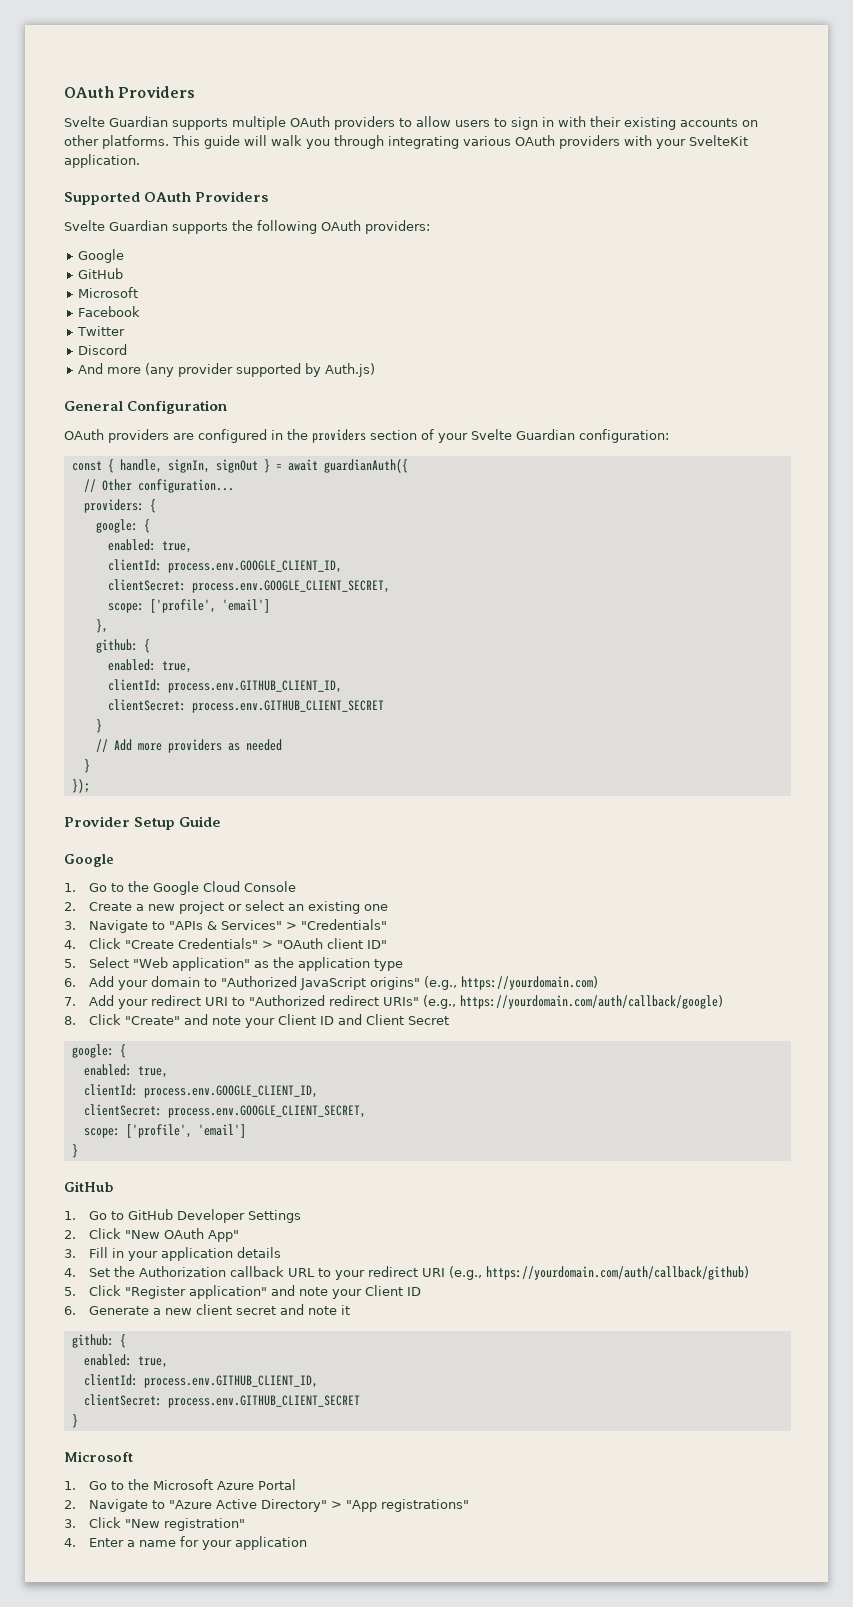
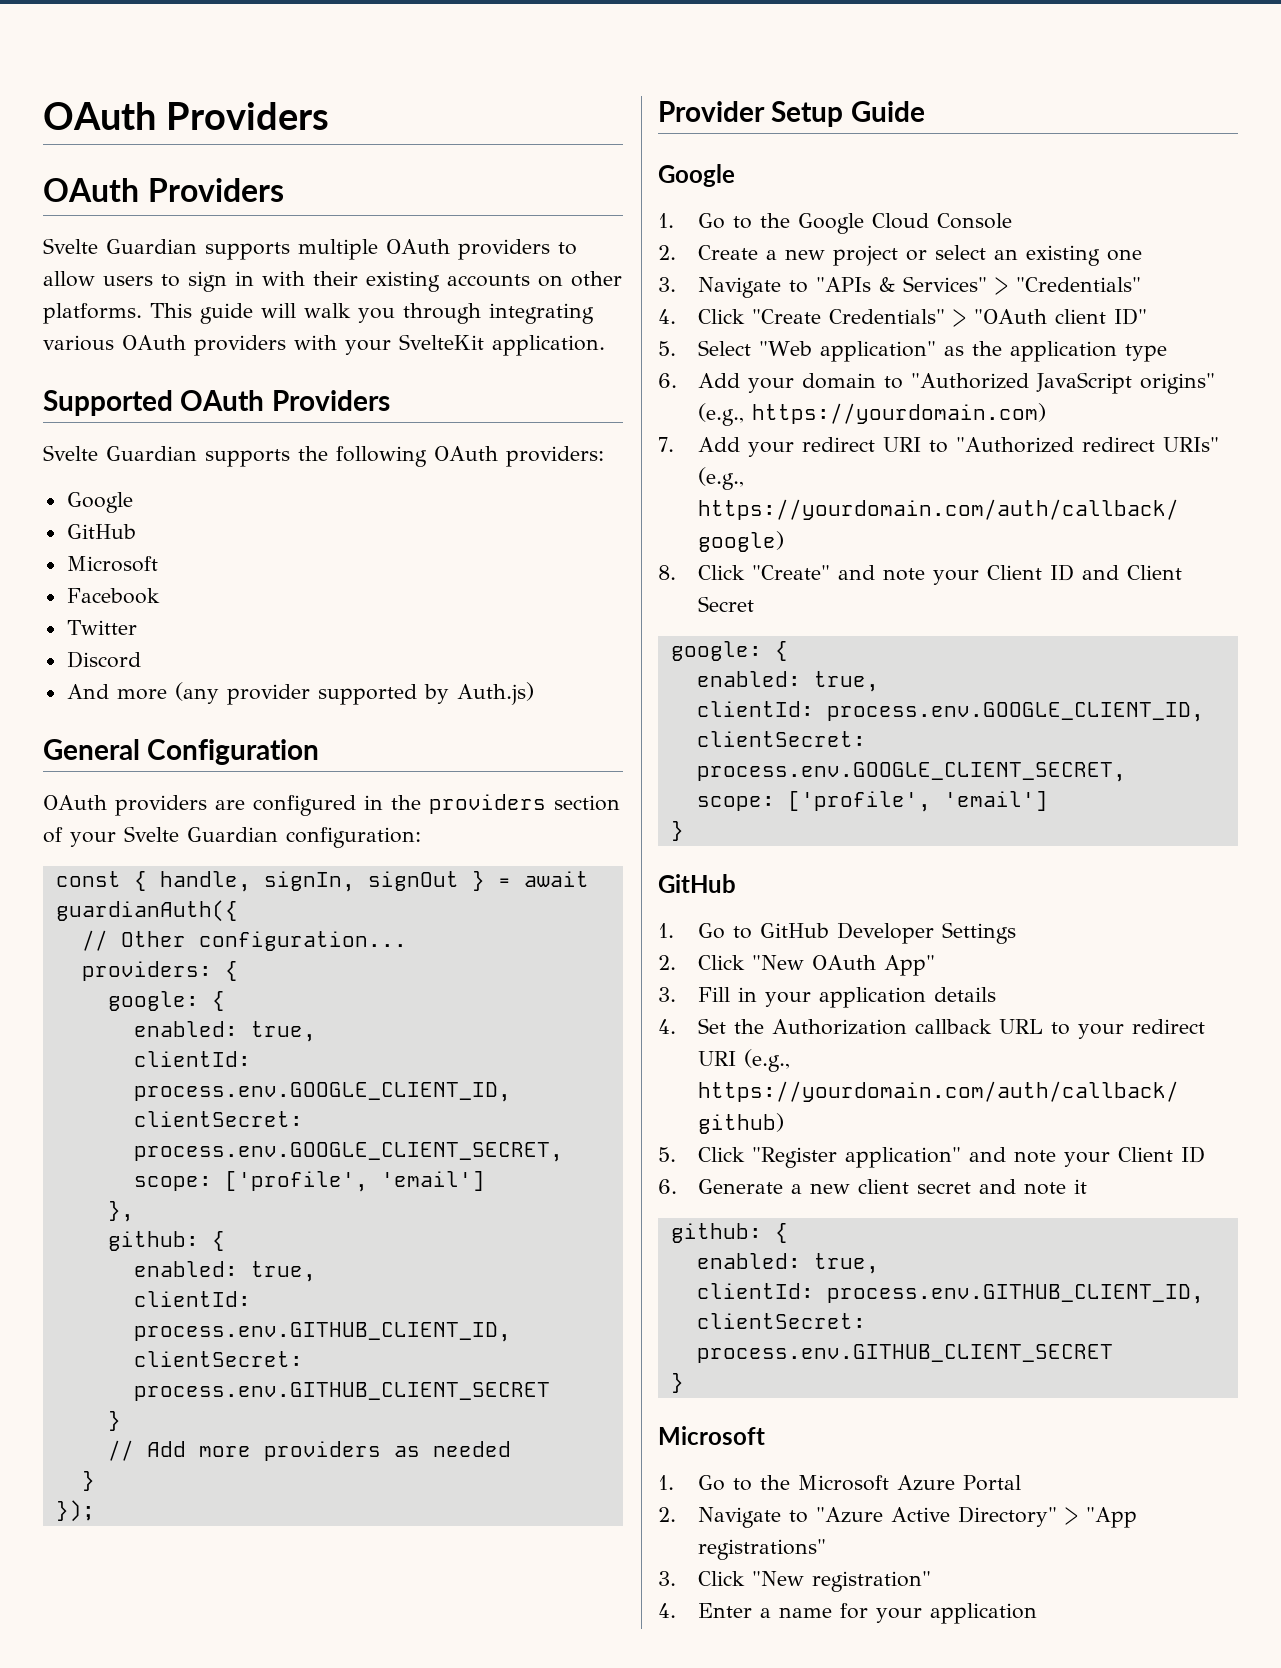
[64,86,196,98] OAuth Providers -> [43,102,330,130] [43,178,284,202] OAuth Providers // OAuth Providers

